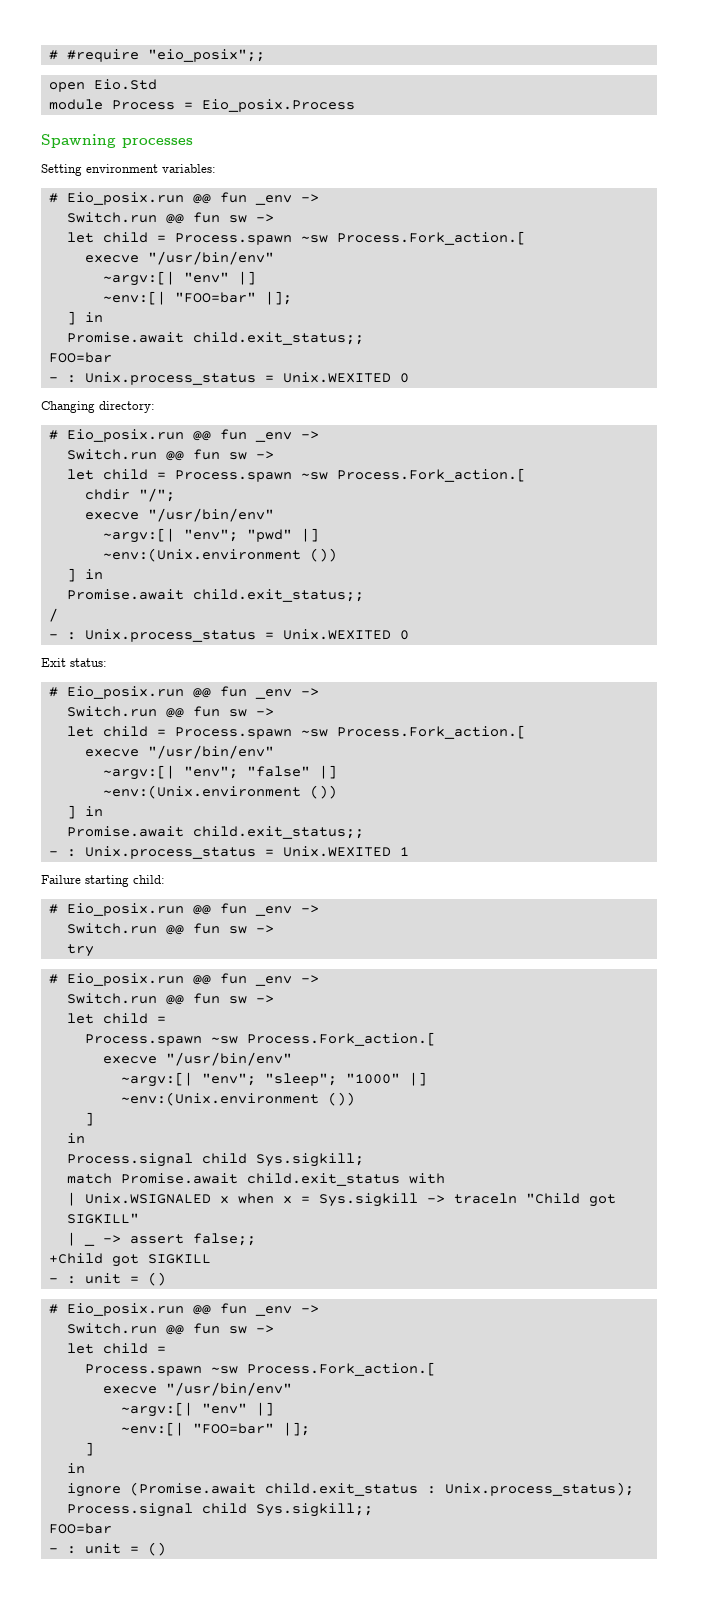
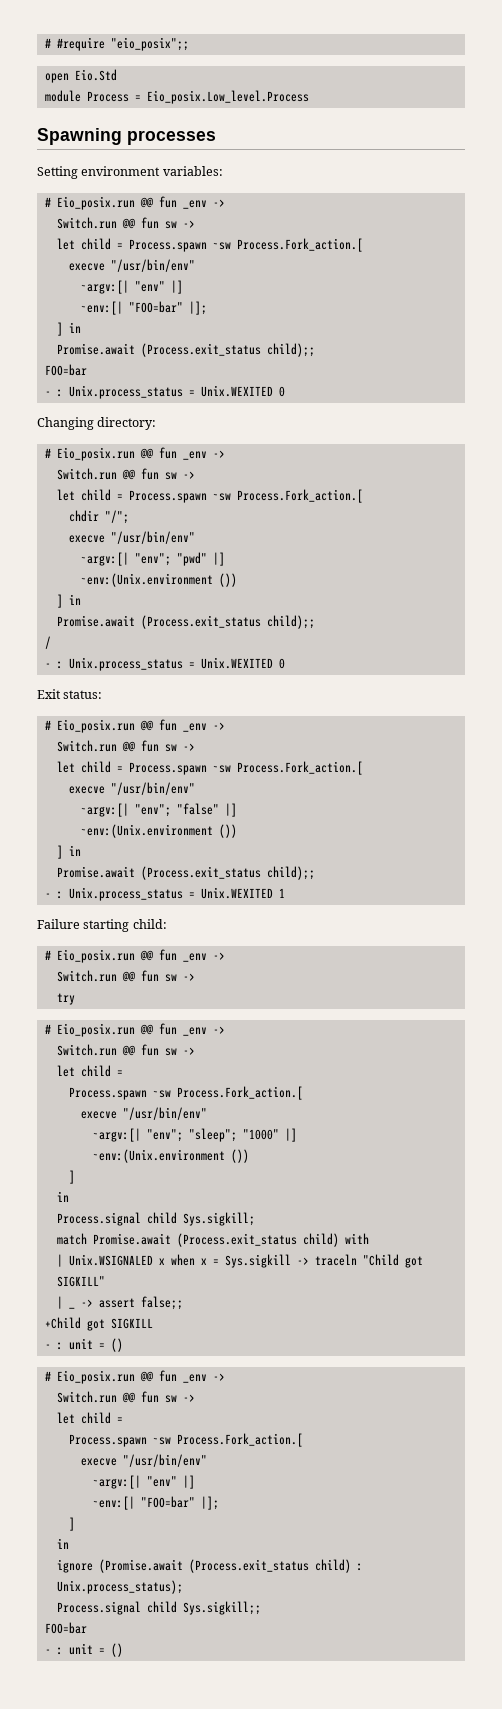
[201,99,355,112] Eio_posix.Process -> [146,90,309,104] Eio_posix.Low_level.Process
[192,332,364,345] child.exit_status;; -> [140,343,315,357] (Process.exit_status child);;
[192,589,364,602] child.exit_status;; -> [140,615,315,629] (Process.exit_status child);;
[192,826,364,839] child.exit_status;; -> [140,866,315,880] (Process.exit_status child);;
[246,1173,400,1186] child.exit_status -> [176,1233,339,1247] (Process.exit_status child)
[264,1483,418,1496] child.exit_status -> [188,1559,351,1573] (Process.exit_status child)

